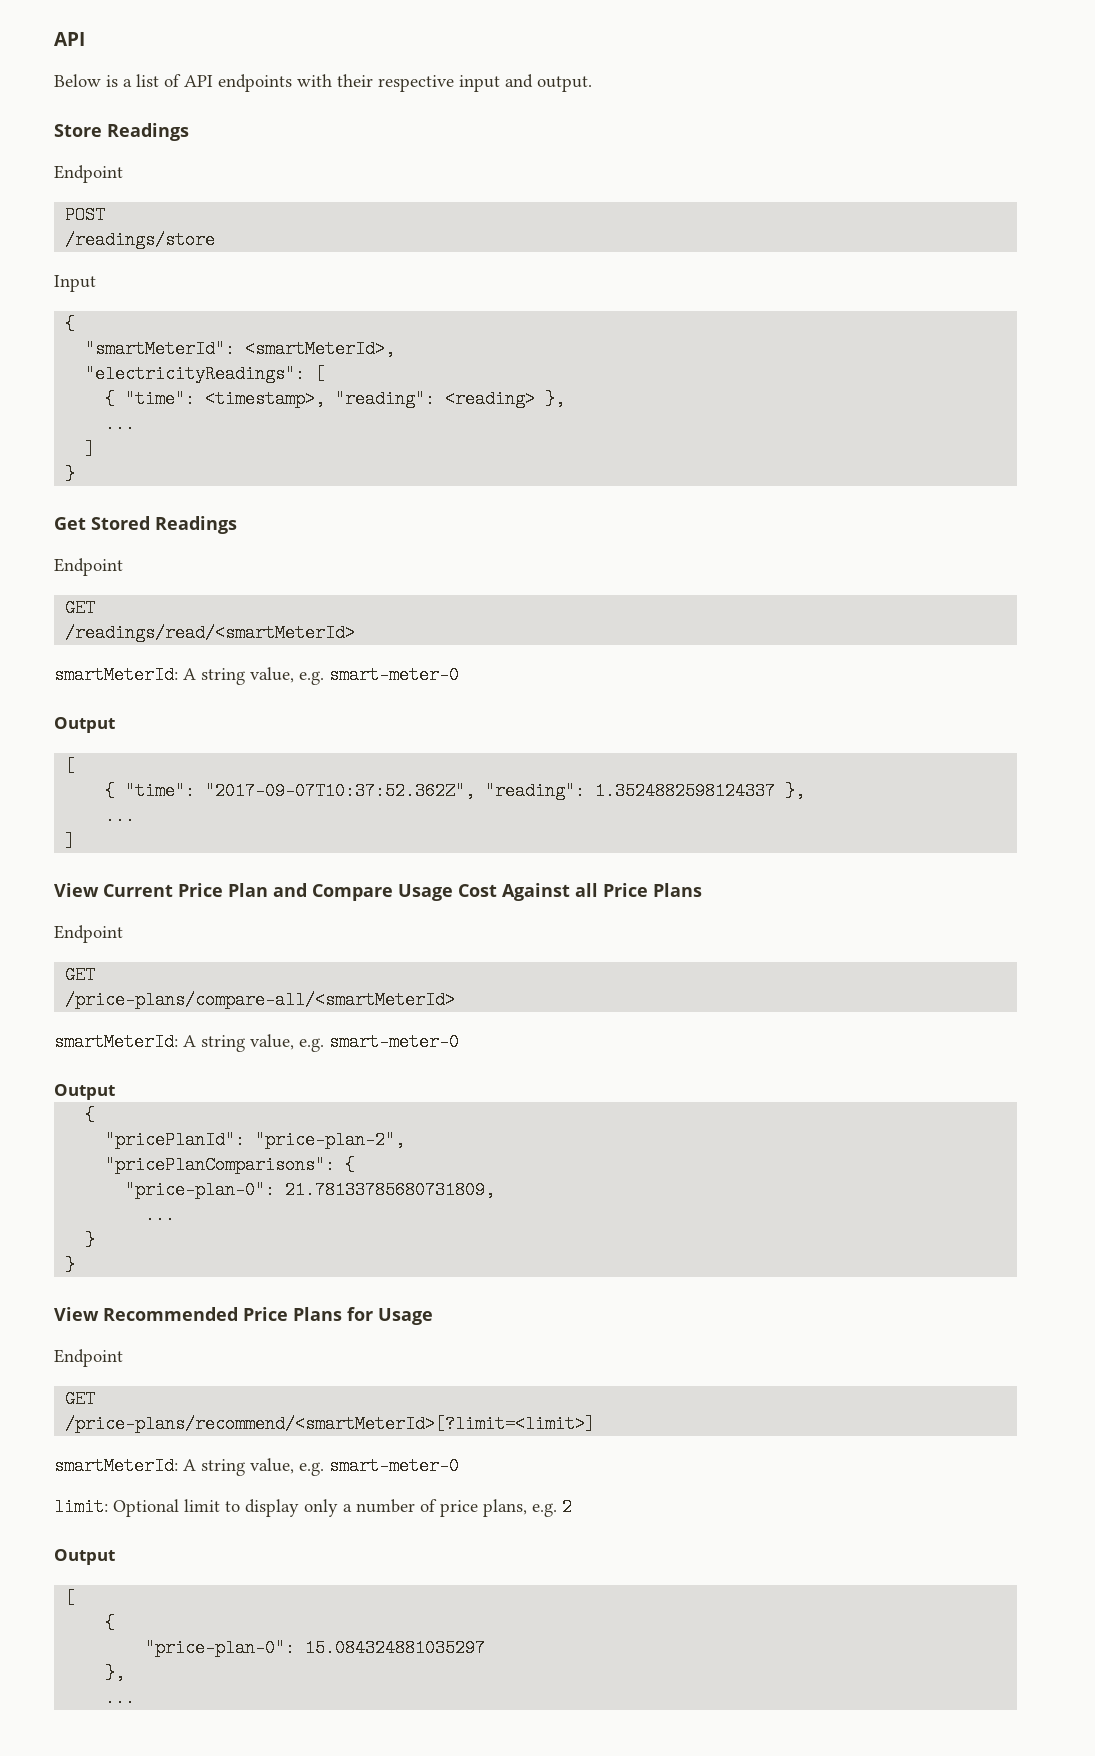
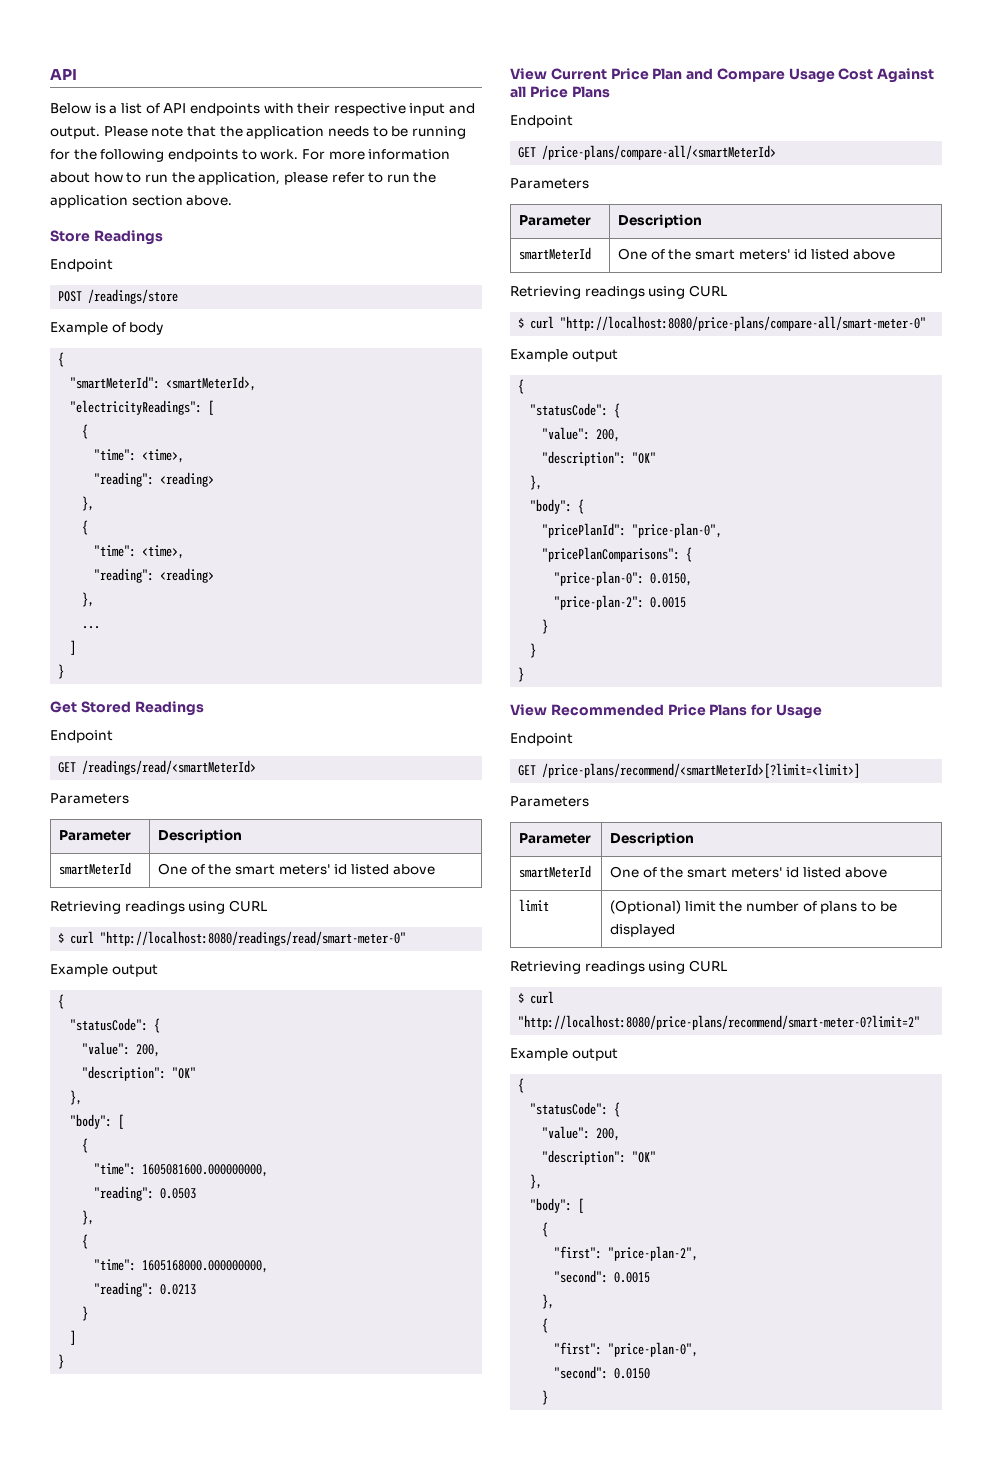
(592, 84) none -> [103,126,466,139] [50,149,451,162] [50,172,437,185] [50,195,233,208] Please note that the application needs to be running for the following endpoints to work. For more information about how to run the application, please refer to run the application section above.
(106, 215) // -> (83, 296) none
[54,275,96,292] Input -> [50,322,164,335] Example of body
[125,390,536,408] "time": <timestamp>, "reading": <reading> -> [94,449,185,463] [94,472,215,487] [82,496,95,511] [82,520,89,535] [94,545,185,559] [94,568,215,583] // "time": <time>, // "reading": <reading> // }, // { // "time": <time>, // "reading": <reading> //
(96, 608) // -> (77, 767) none
[54,666,459,685] [54,717,115,733] [65,757,76,775] [105,782,806,800] [105,807,136,825] [65,832,76,850] smartMeterId: A string value, e.g. smart-meter-0 // Output // [ // { "time": "2017-09-07T10:37:52.362Z", "reading": 1.3524882598124337 }, // ... // ] -> [50,793,129,804] [59,830,132,841] [158,829,243,843] [59,862,132,875] [158,863,435,875] [50,900,267,914] [58,931,407,946] [50,964,158,977] [58,994,65,1009] [70,1018,161,1033] [82,1042,161,1057] [82,1066,197,1081] [70,1090,83,1105] [70,1114,125,1129] [82,1138,89,1153] [94,1163,269,1177] [94,1186,197,1201] [82,1210,95,1225] [82,1234,89,1249] [94,1259,269,1273] [94,1282,197,1297] [82,1306,89,1321] [70,1330,77,1345] [58,1354,65,1369] Parameters // Parameter | Description // smartMeterId | One of the smart meters' id listed above // Retrieving readings using CURL // $ curl "http://localhost:8080/readings/read/smart-meter-0" // Example output // { // "statusCode": { // "value": 200, // "description": "OK" // }, // "body": [ // { // "time": 1605081600.000000000, // "reading": 0.0503 // }, // { // "time": 1605168000.000000000, // "reading": 0.0213 // } // ] // }
(96, 975) // -> (537, 152) none
[54,1033,459,1052] [54,1084,115,1100] smartMeterId: A string value, e.g. smart-meter-0 // Output // -> [510,178,589,189] [519,215,592,226] [618,214,703,228] [519,247,592,260] [618,248,895,260] [510,285,727,299] [518,316,927,331] [510,349,618,362] [518,379,525,394] [530,403,621,418] [542,427,621,442] [542,451,657,466] [530,475,543,490] [530,499,573,514] Parameters // Parameter | Description // smartMeterId | One of the smart meters' id listed above // Retrieving readings using CURL // $ curl "http://localhost:8080/price-plans/compare-all/smart-meter-0" // Example output // { // "statusCode": { // "value": 200, // "description": "OK" // }, // "body":
[255,1131,406,1149] "price-plan-2", -> [632,523,723,538] "price-plan-0",
[285,1181,496,1199] [145,1206,176,1224] 21.78133785680731809, // ... -> [650,573,693,586] [554,595,687,610] [542,619,549,634] 0.0150, // "price-plan-2": 0.0015 // }
(96, 1399) // -> (537, 770) none
[54,1457,459,1476] [54,1498,572,1517] [54,1549,115,1565] [65,1589,76,1607] [105,1614,116,1632] [145,1639,486,1657] [105,1664,126,1682] [105,1689,136,1707] smartMeterId: A string value, e.g. smart-meter-0 // limit: Optional limit to display only a number of price plans, e.g. 2 // Output // [ // { // "price-plan-0": 15.084324881035297 // }, // ... -> [510,796,589,807] [519,833,592,844] [610,832,695,846] [519,865,592,878] [610,866,887,878] [519,899,550,911] [610,900,897,914] [610,924,676,937] [510,960,727,974] [518,991,555,1004] [518,1015,921,1030] [510,1048,618,1061] [518,1078,525,1093] [530,1102,621,1117] [542,1126,621,1141] [542,1150,657,1165] [530,1174,543,1189] [530,1198,585,1213] [542,1222,549,1237] [554,1246,699,1261] [554,1270,651,1283] [542,1294,555,1309] [542,1318,549,1333] [554,1342,699,1357] [554,1366,651,1379] [542,1390,549,1405] Parameters // Parameter | Description // smartMeterId | One of the smart meters' id listed above // limit | (Optional) limit the number of plans to be displayed // Retrieving readings using CURL // $ curl "http://localhost:8080/price-plans/recommend/smart-meter-0?limit=2" // Example output // { // "statusCode": { // "value": 200, // "description": "OK" // }, // "body": [ // { // "first": "price-plan-2", // "second": 0.0015 // }, // { // "first": "price-plan-0", // "second": 0.0150 // }

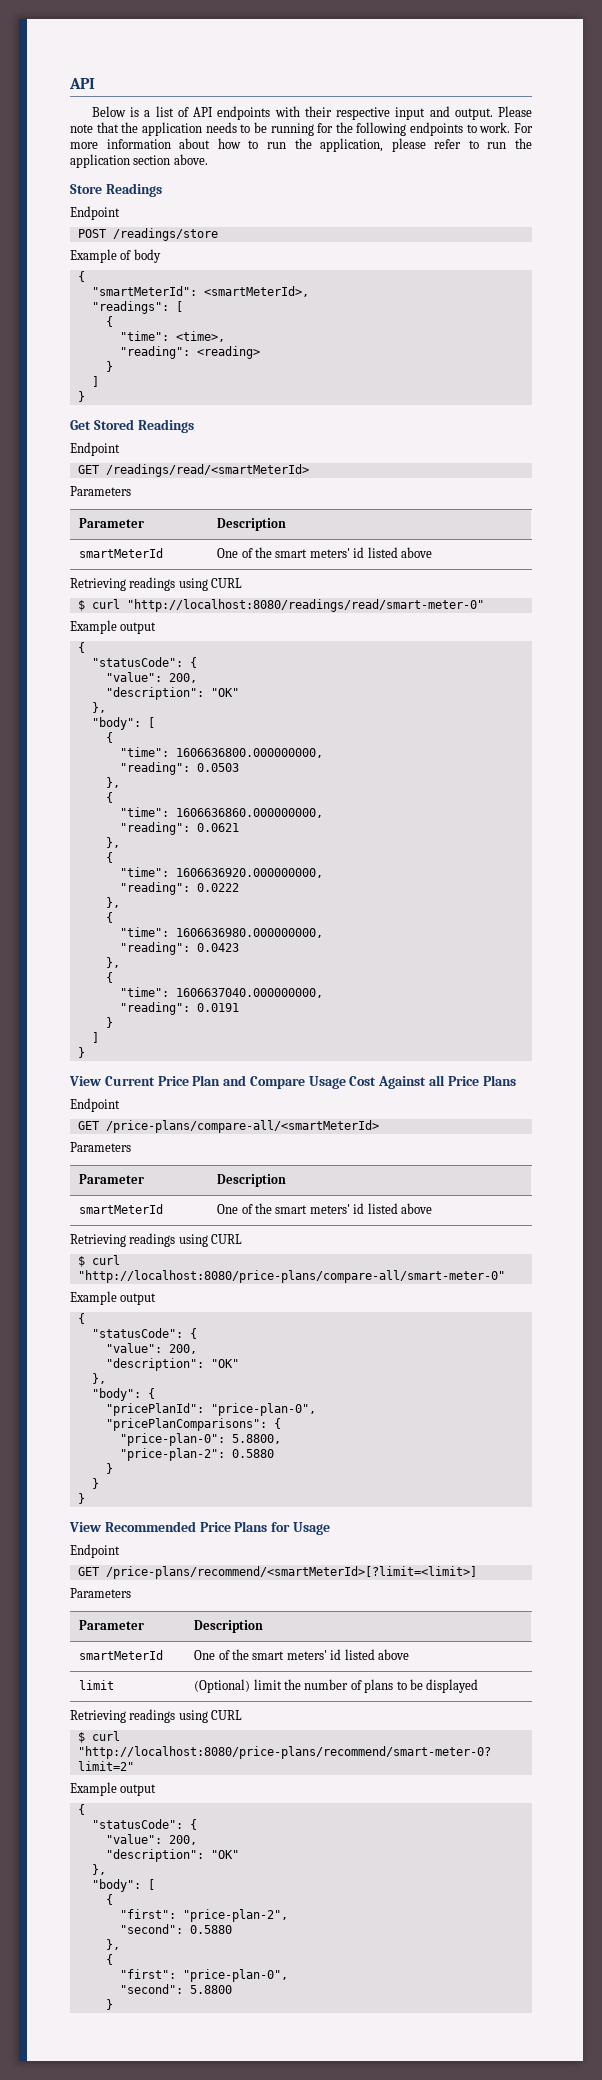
[70,400,203,415] "electricityReadings": -> [91,301,169,314] "readings":
[82,496,95,511] [82,520,89,535] [94,545,185,559] [94,568,215,583] [82,592,95,607] [82,626,101,629] }, // { // "time": <time>, // "reading": <reading> // }, // ... -> [105,361,113,372] }
[142,1164,269,1177] 1605081600.000000000, -> [175,748,323,758] 1606636800.000000000,
[142,1260,269,1273] [94,1282,197,1297] 1605168000.000000000, // "reading": 0.0213 -> [175,808,323,818] [119,822,239,835] [105,837,120,848] [105,852,113,863] [119,867,323,878] [119,882,239,895] [105,897,120,908] [105,912,113,923] [119,927,323,938] [119,942,239,955] [105,957,120,968] [105,972,113,983] [119,987,323,998] [119,1002,239,1015] 1606636860.000000000, // "reading": 0.0621 // }, // { // "time": 1606636920.000000000, // "reading": 0.0222 // }, // { // "time": 1606636980.000000000, // "reading": 0.0423 // }, // { // "time": 1606637040.000000000, // "reading": 0.0191
[650,573,693,586] 0.0150, -> [231,1434,281,1444] 5.8800,
[650,597,687,608] 0.0015 -> [231,1449,274,1458] 0.5880
[614,1272,651,1283] 0.0015 -> [189,1925,232,1934] 0.5880
[614,1368,651,1379] 0.0150 -> [189,1985,232,1994] 5.8800

